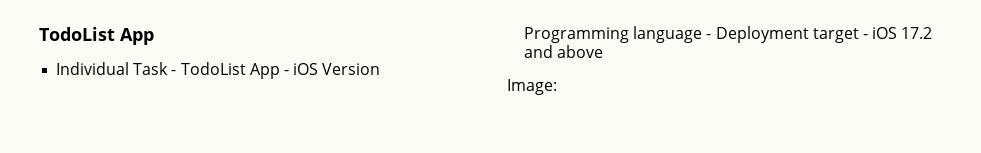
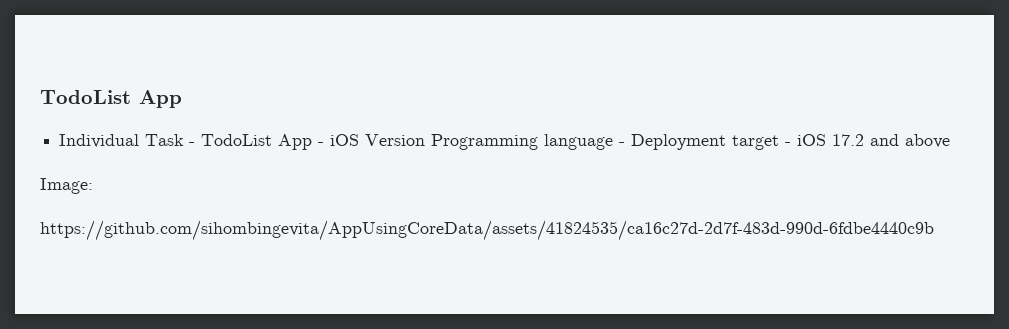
(557, 87) none -> [40,220,934,241] // https://github.com/sihombingevita/AppUsingCoreData/assets/41824535/ca16c27d-2d7f-483d-990d-6fdbe4440c9b

